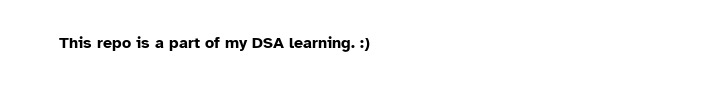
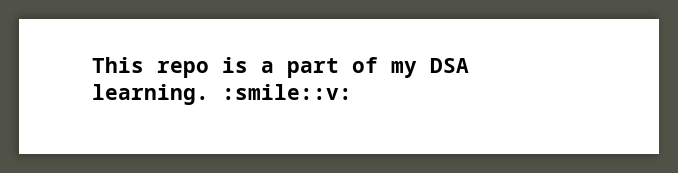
[360,38,370,51] :) -> [222,84,352,100] :smile::v:

